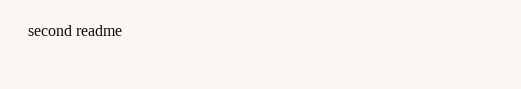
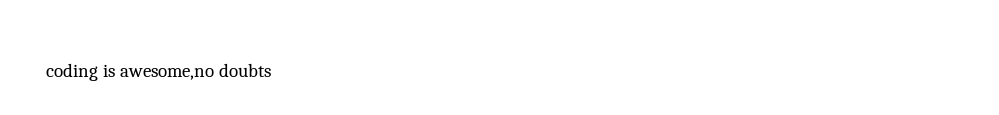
[28,25,123,36] second readme -> [46,63,272,81] coding is awesome,no doubts

